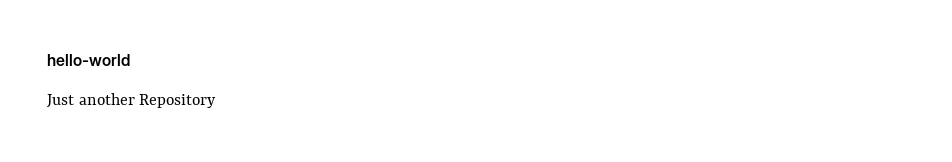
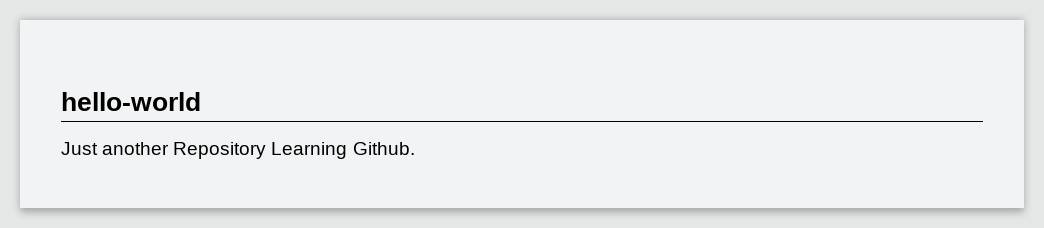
(217, 101) none -> [271,142,415,159] Learning Github.

